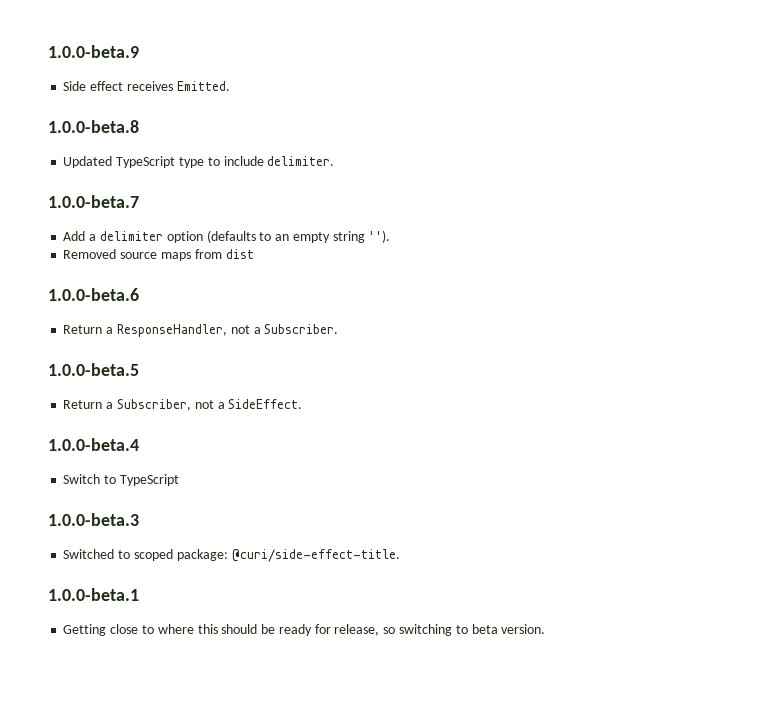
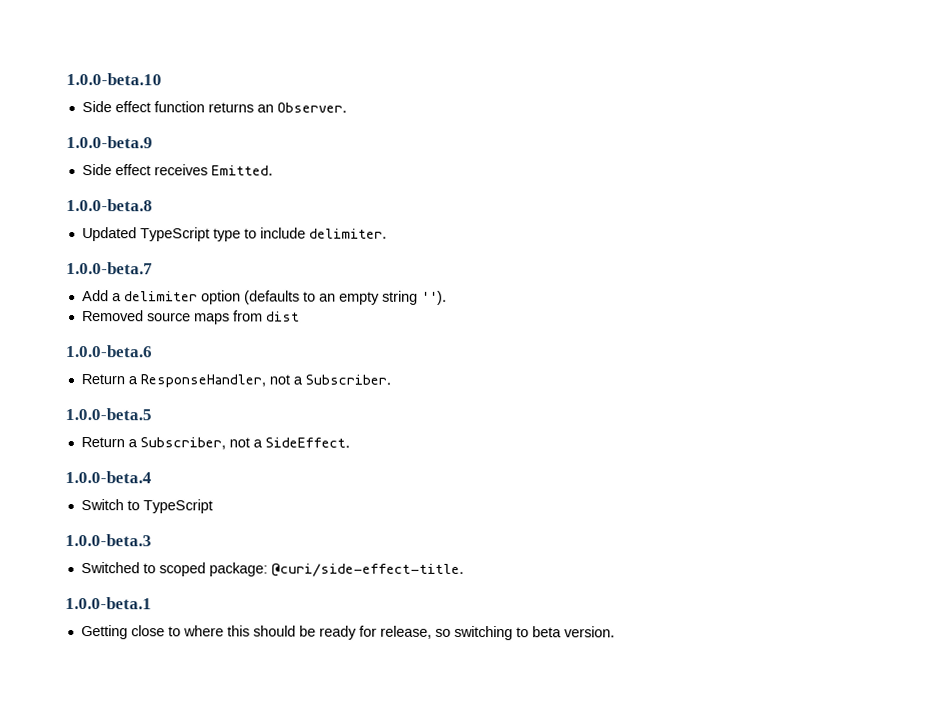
(48, 51) none -> [66,73,162,86] [81,101,347,113] 1.0.0-beta.10 // Side effect function returns an Observer. //

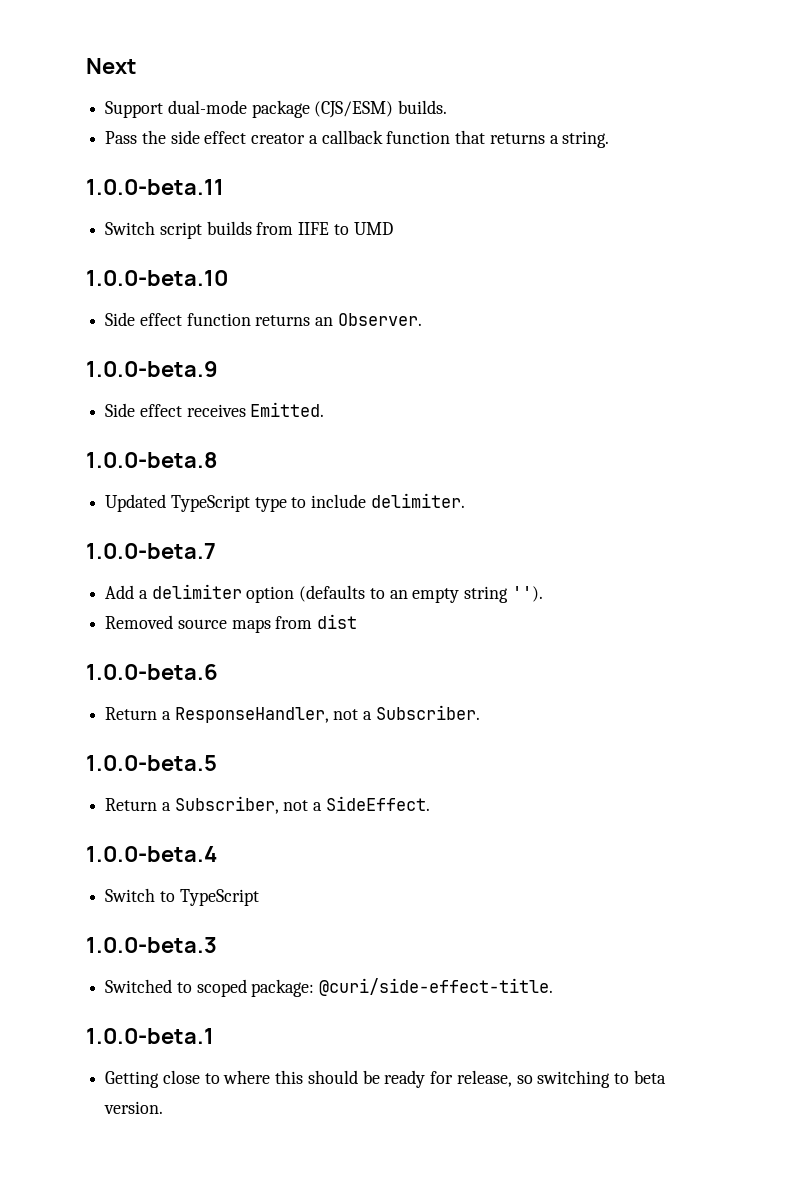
(66, 79) none -> [86,58,137,74] [105,100,448,118] [105,130,610,148] [86,179,224,195] [105,221,393,239] Next // Support dual-mode package (CJS/ESM) builds. // Pass the side effect creator a callback function that returns a string. // 1.0.0-beta.11 // Switch script builds from IIFE to UMD //

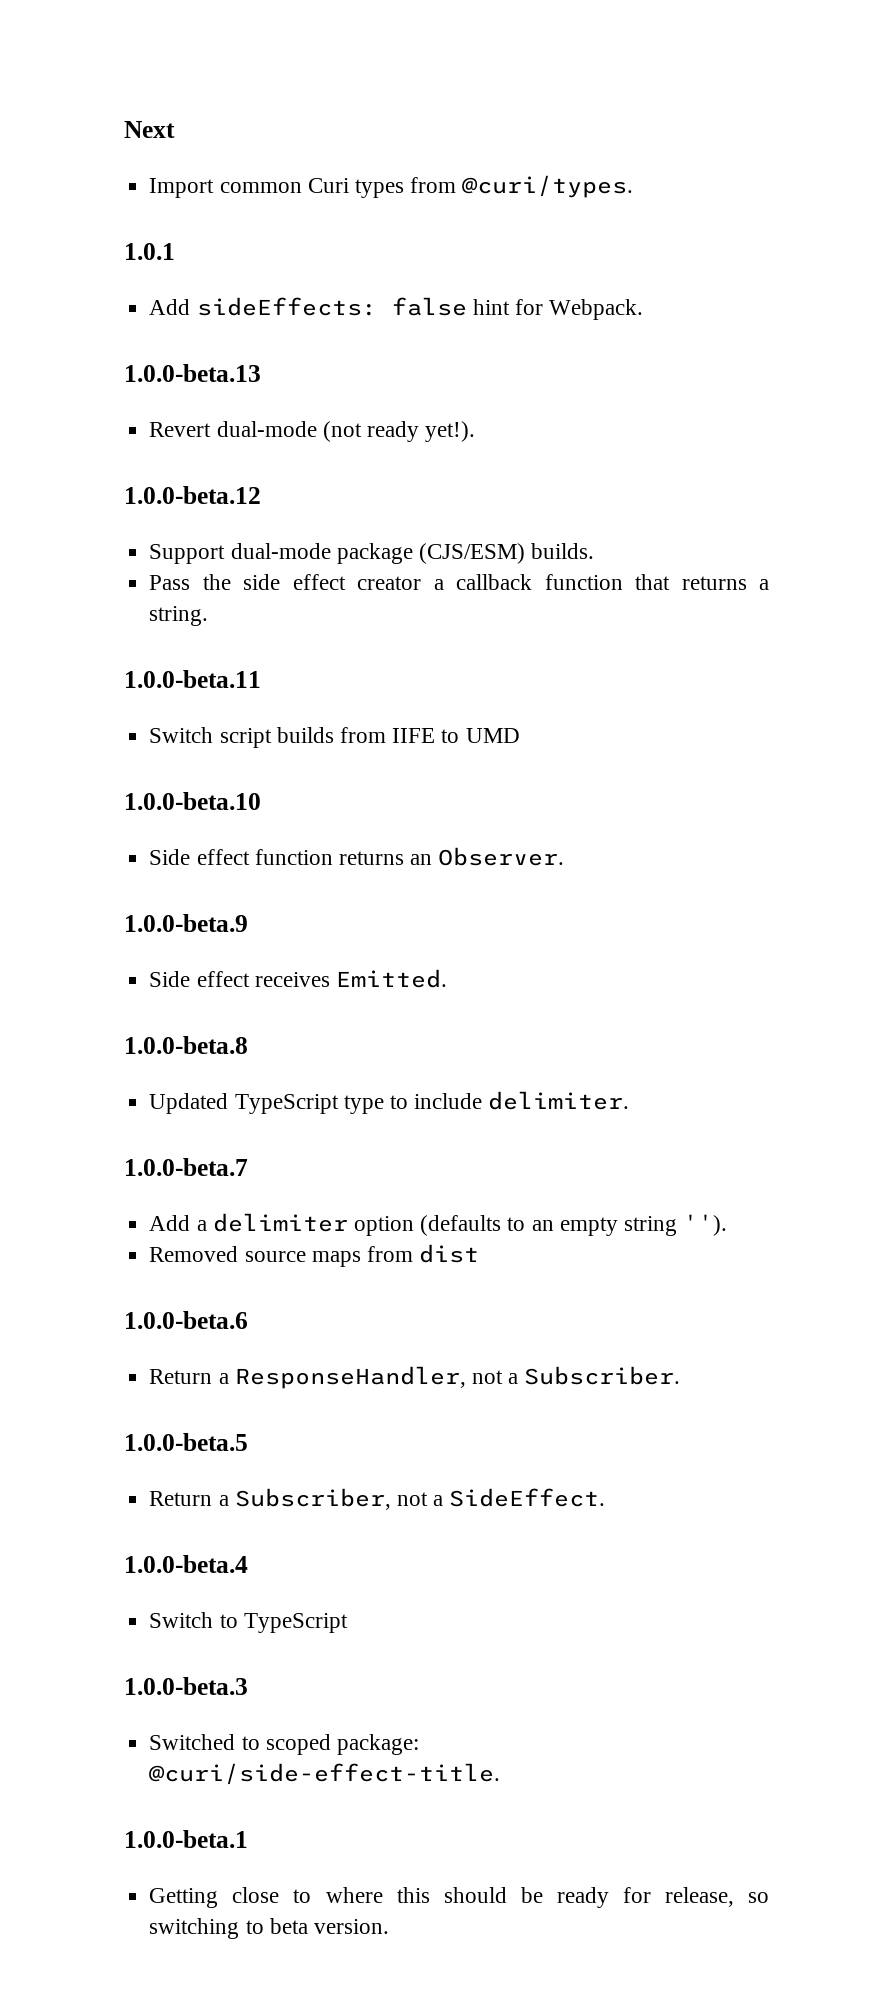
(137, 66) none -> [149,175,634,198] [124,243,175,260] [149,297,644,320] [124,364,261,382] [149,421,476,442] [124,486,261,504] // Import common Curi types from @curi/types. // 1.0.1 // Add sideEffects: false hint for Webpack. // 1.0.0-beta.13 // Revert dual-mode (not ready yet!). // 1.0.0-beta.12

